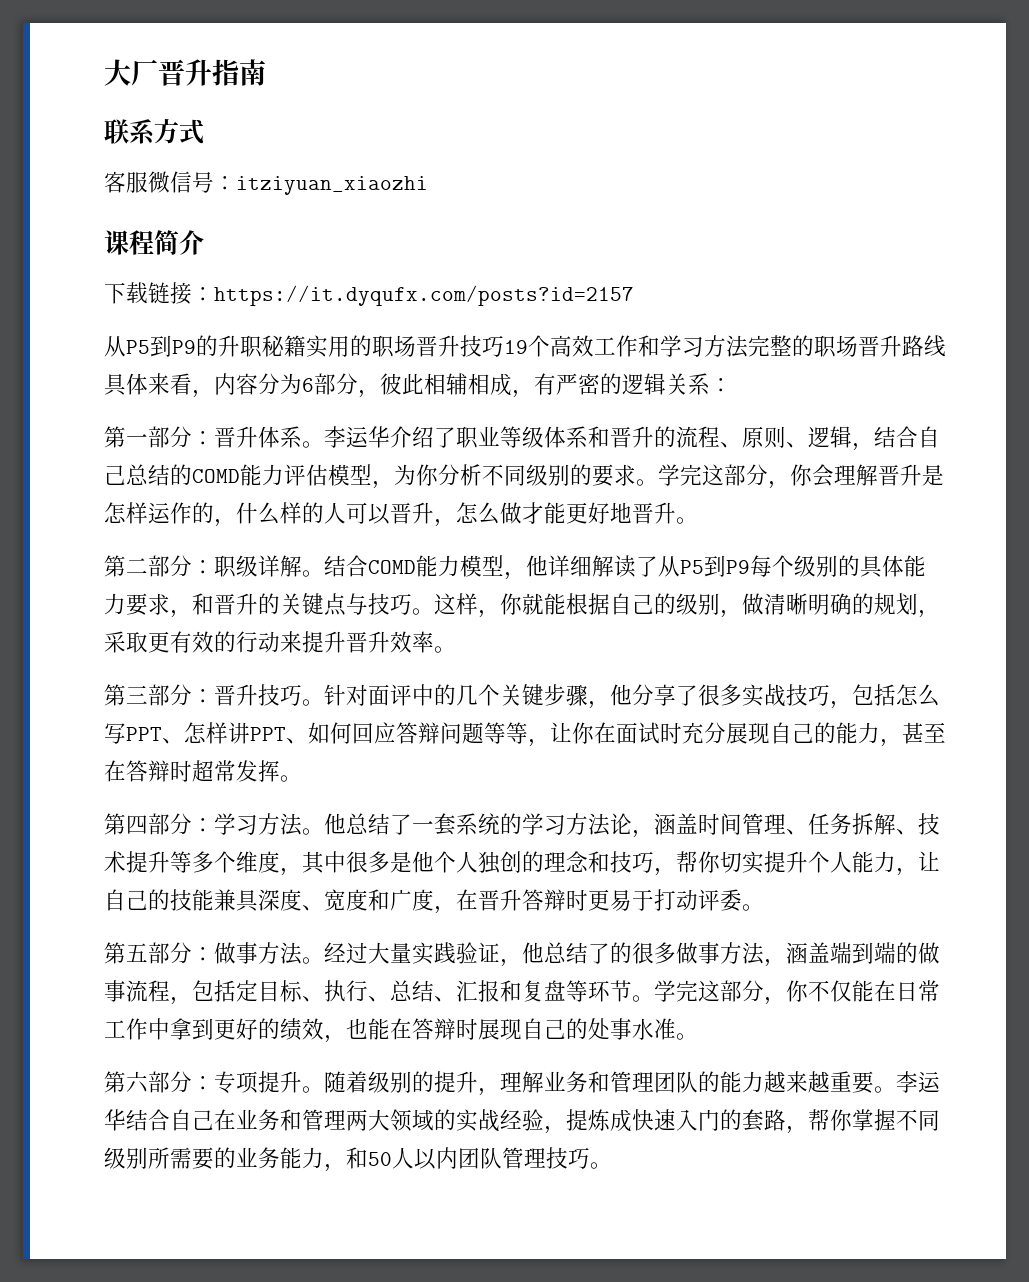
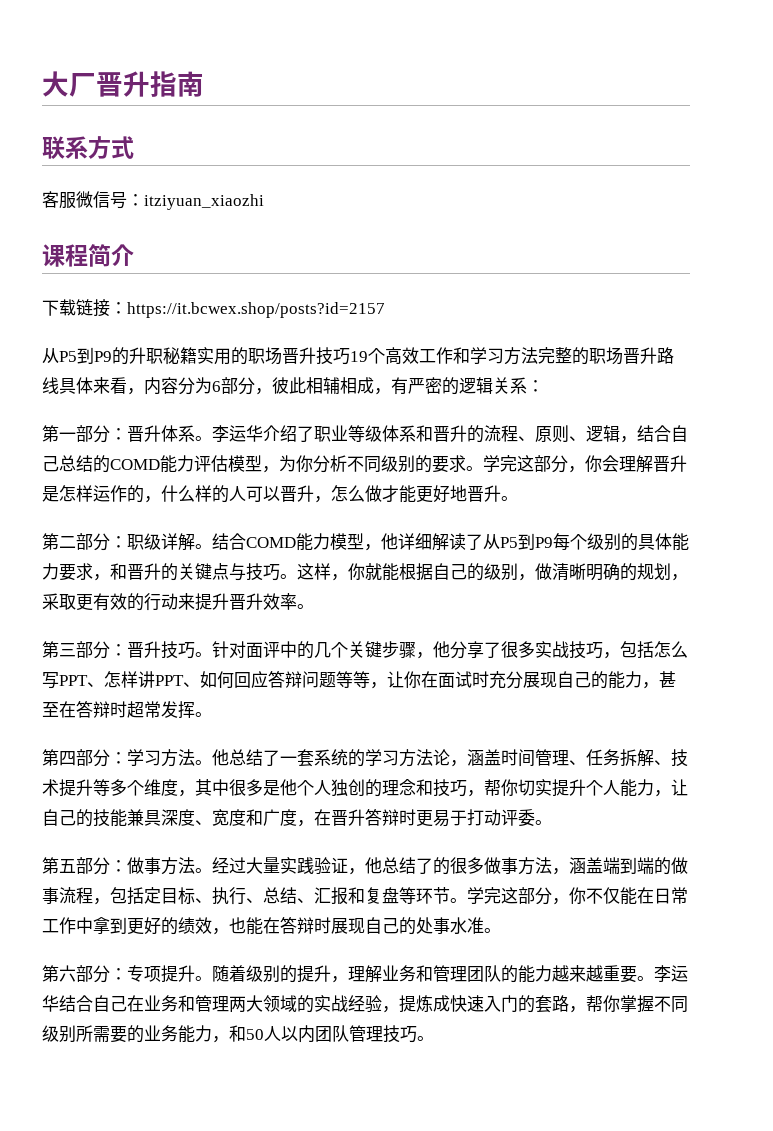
[214,285,634,306] https://it.dyqufx.com/posts?id=2157 -> [127,302,385,318] https://it.bcwex.shop/posts?id=2157

